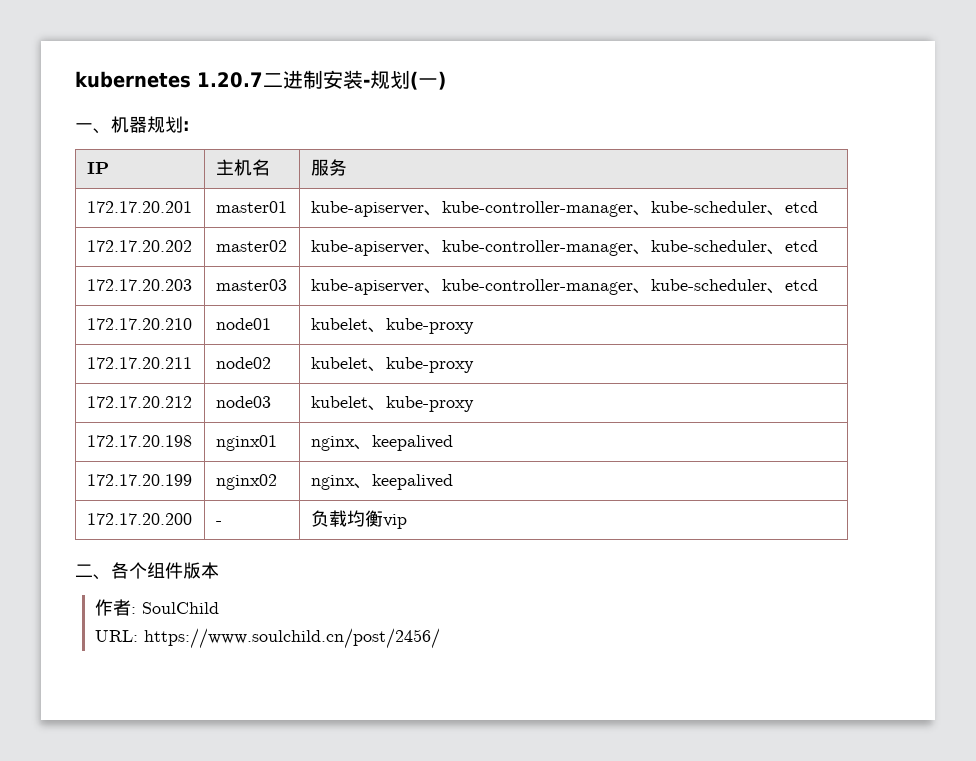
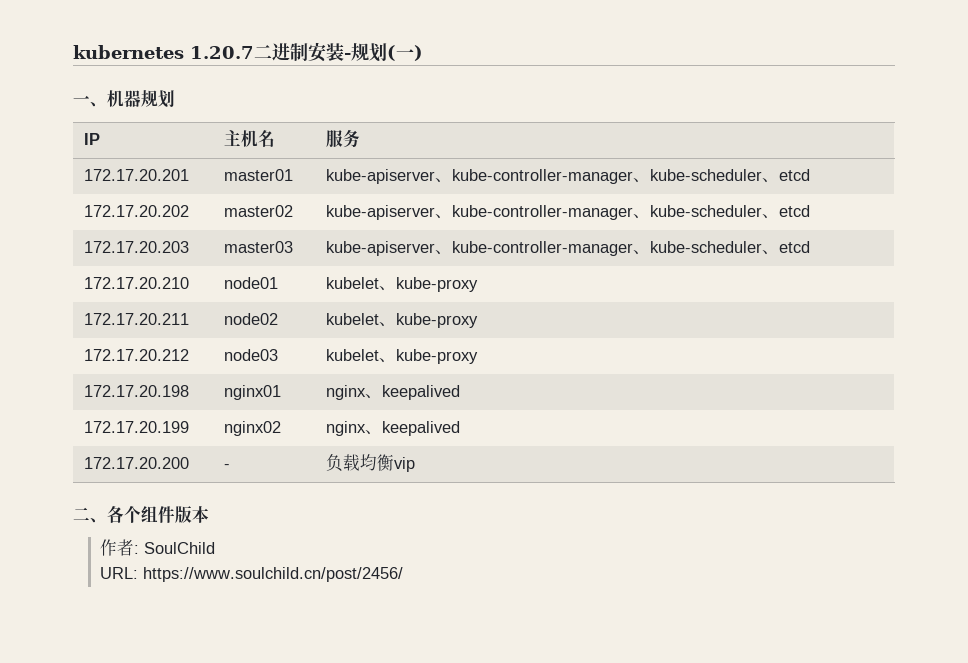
[183,121,189,131] : -> (175, 99) none

